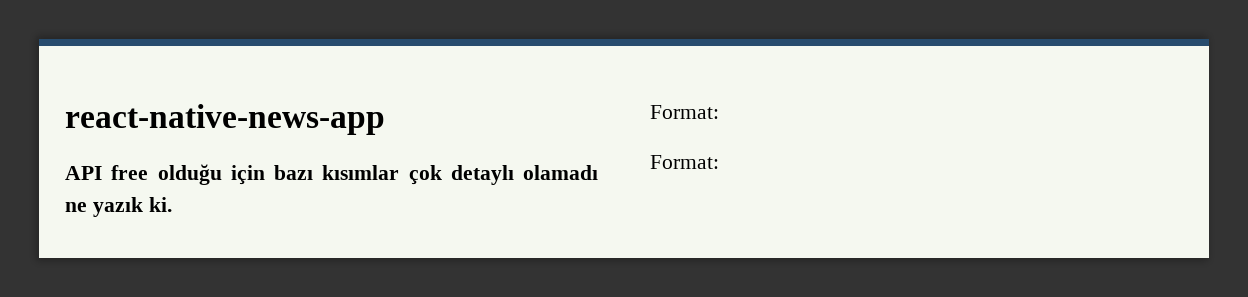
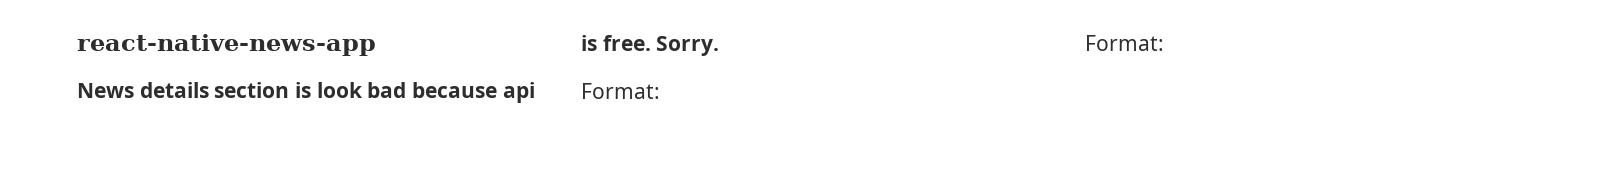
[65,164,598,185] [65,197,172,217] API free olduğu için bazı kısımlar çok detaylı olamadı ne yazık ki. -> [77,82,535,103] [581,35,720,56] News details section is look bad because api is free. Sorry.

